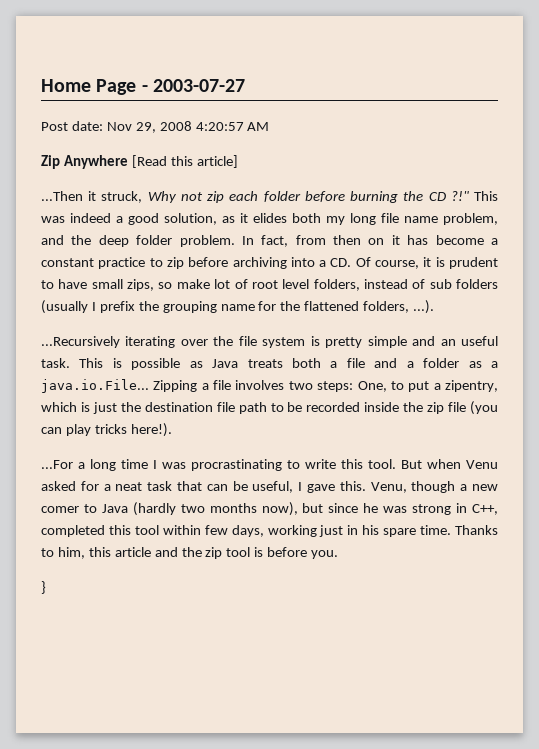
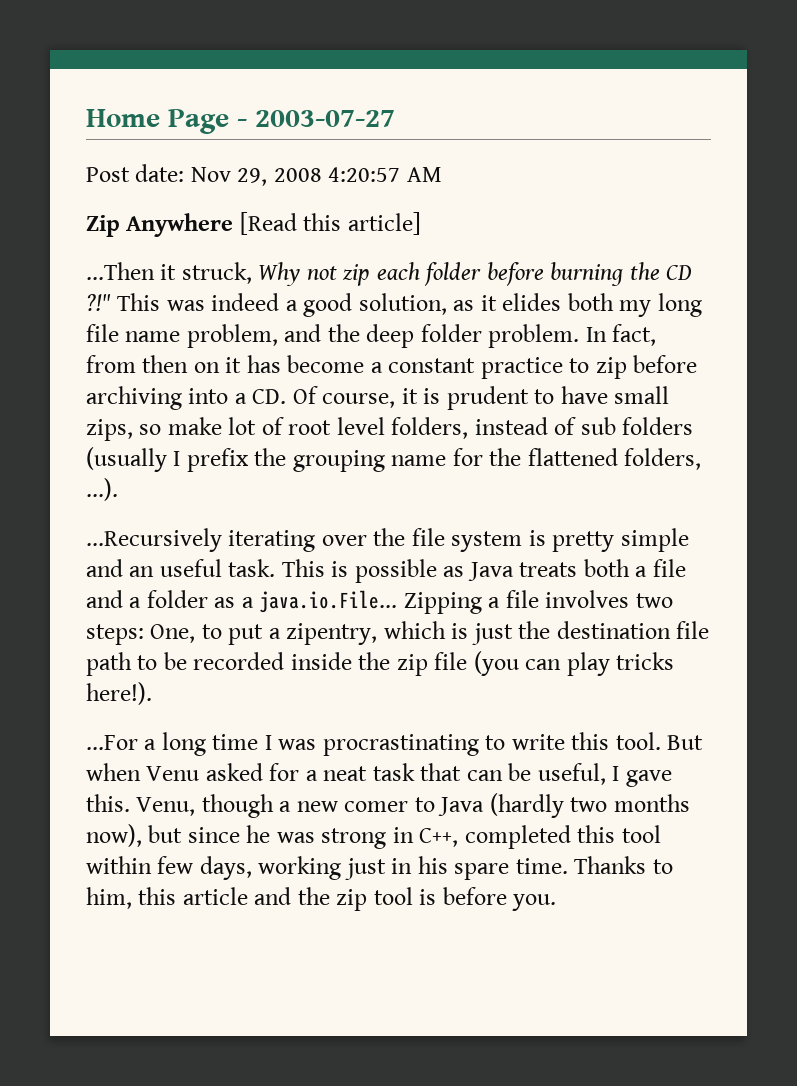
[41,581,46,594] // } -> (557, 902) none

